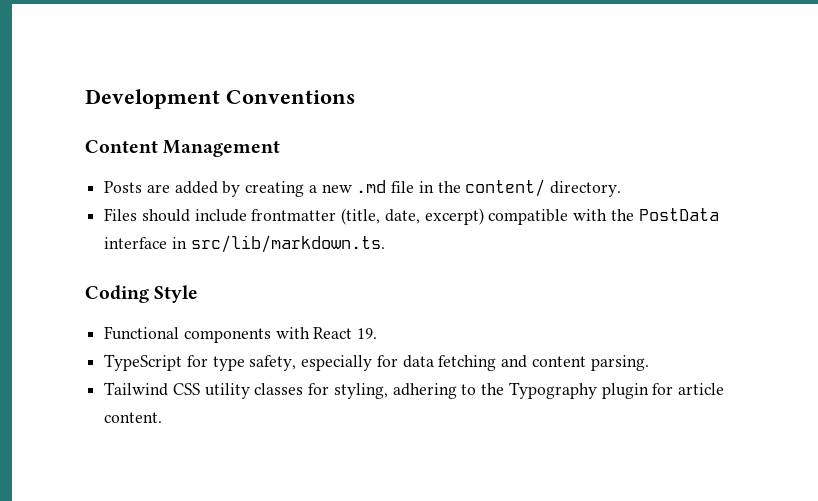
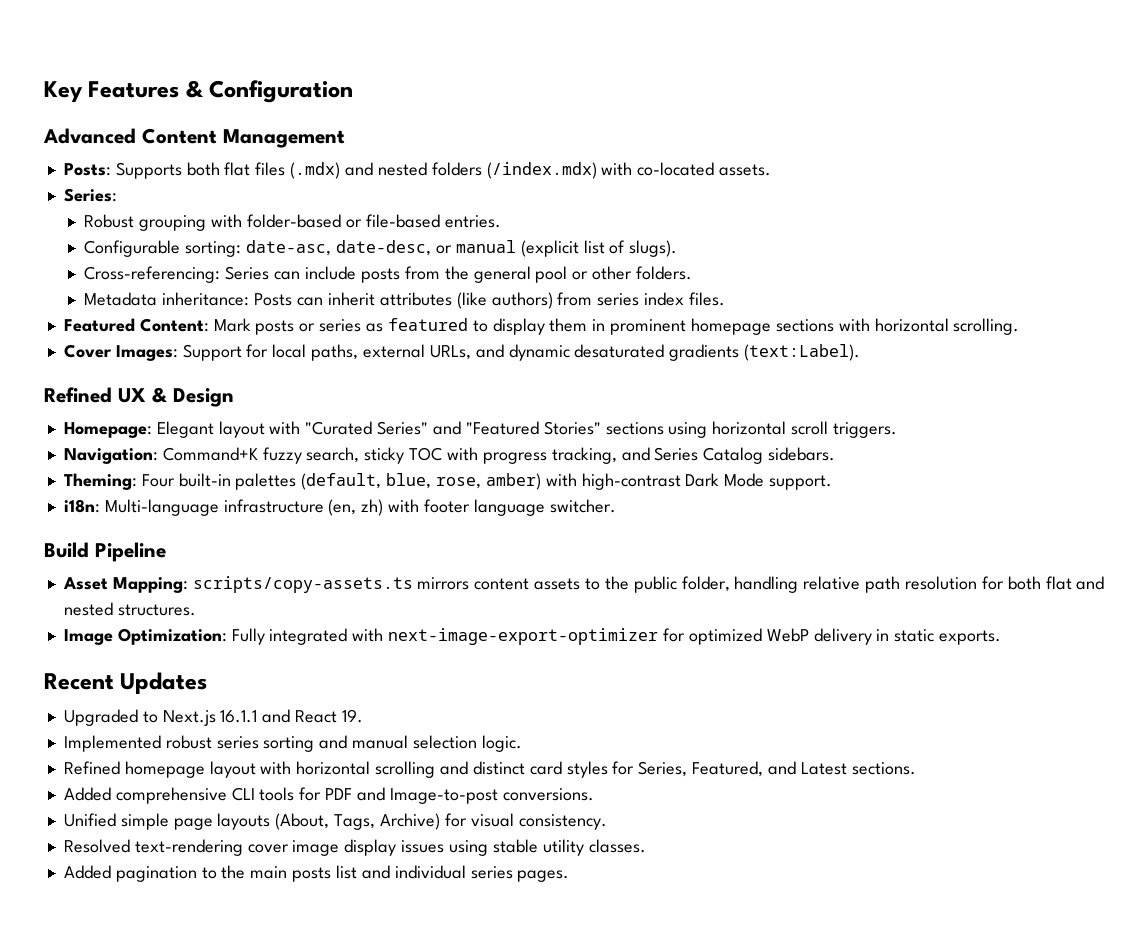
[85,89,355,109] [85,140,281,157] [104,179,621,197] [104,208,719,225] [104,235,385,253] [85,285,199,303] [104,326,378,343] [104,354,649,371] [104,382,724,399] [104,412,163,423] Development Conventions // Content Management // Posts are added by creating a new .md file in the content/ directory. // Files should include frontmatter (title, date, excerpt) compatible with the PostData interface in src/lib/markdown.ts. // Coding Style // Functional components with React 19. // TypeScript for type safety, especially for data fetching and content parsing. // Tailwind CSS utility classes for styling, adhering to the Typography plugin for article content. -> [44,80,354,103] [43,128,345,148] [63,162,772,179] [63,188,117,202] [84,214,501,231] [84,240,678,257] [84,266,692,283] [84,292,725,309] [63,318,1020,335] [63,344,861,361] [44,387,234,407] [63,421,897,438] [63,447,836,464] [63,473,833,490] [63,499,616,516] [44,542,166,562] [62,576,1105,593] [63,602,196,616] [63,628,1002,645] [44,672,208,694] [63,709,363,726] [63,735,522,752] [63,761,916,778] [63,787,594,804] [63,813,607,830] [63,839,646,856] [63,865,570,882] Key Features & Configuration // Advanced Content Management // Posts: Supports both flat files (.mdx) and nested folders (/index.mdx) with co-located assets. // Series: // Robust grouping with folder-based or file-based entries. // Configurable sorting: date-asc, date-desc, or manual (explicit list of slugs). // Cross-referencing: Series can include posts from the general pool or other folders. // Metadata inheritance: Posts can inherit attributes (like authors) from series index files. // Featured Content: Mark posts or series as featured to display them in prominent homepage sections with horizontal scrolling. // Cover Images: Support for local paths, external URLs, and dynamic desaturated gradients (text:Label). // Refined UX & Design // Homepage: Elegant layout with "Curated Series" and "Featured Stories" sections using horizontal scroll triggers. // Navigation: Command+K fuzzy search, sticky TOC with progress tracking, and Series Catalog sidebars. // Theming: Four built-in palettes (default, blue, rose, amber) with high-contrast Dark Mode support. // i18n: Multi-language infrastructure (en, zh) with footer language switcher. // Build Pipeline // Asset Mapping: scripts/copy-assets.ts mirrors content assets to the public folder, handling relative path resolution for both flat and nested structures. // Image Optimization: Fully integrated with next-image-export-optimizer for optimized WebP delivery in static exports. // Recent Updates // Upgraded to Next.js 16.1.1 and React 19. // Implemented robust series sorting and manual selection logic. // Refined homepage layout with horizontal scrolling and distinct card styles for Series, Featured, and Latest sections. // Added comprehensive CLI tools for PDF and Image-to-post conversions. // Unified simple page layouts (About, Tags, Archive) for visual consistency. // Resolved text-rendering cover image display issues using stable utility classes. // Added pagination to the main posts list and individual series pages.

